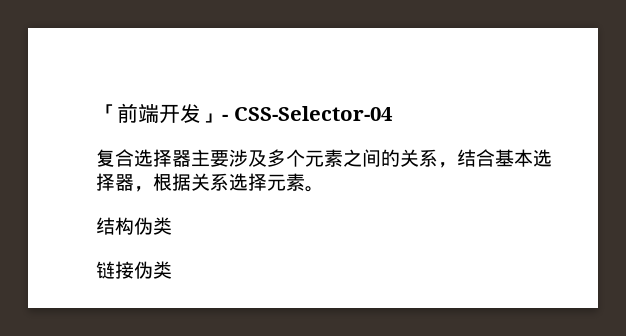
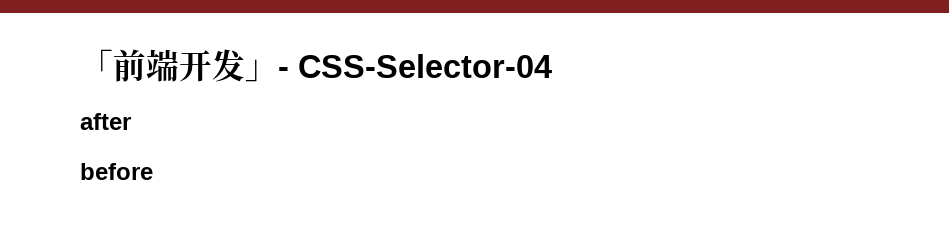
[96,149,552,168] [96,173,324,192] [96,217,172,235] [96,261,172,279] 复合选择器主要涉及多个元素之间的关系，结合基本选择器，根据关系选择元素。 // 结构伪类 // 链接伪类 -> [80,113,131,130] [80,163,153,180] after // before

